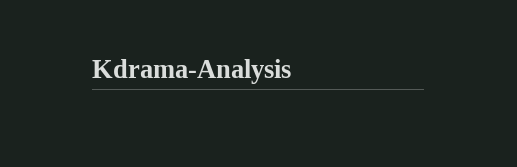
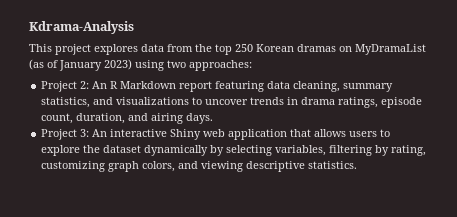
(291, 71) none -> [29,44,426,55] [29,59,252,71] [41,81,394,92] [41,97,423,108] [41,113,214,124] [41,129,391,140] [41,145,427,156] [41,161,358,172] // This project explores data from the top 250 Korean dramas on MyDramaList (as of January 2023) using two approaches: // Project 2: An R Markdown report featuring data cleaning, summary statistics, and visualizations to uncover trends in drama ratings, episode count, duration, and airing days. // Project 3: An interactive Shiny web application that allows users to explore the dataset dynamically by selecting variables, filtering by rating, customizing graph colors, and viewing descriptive statistics.

